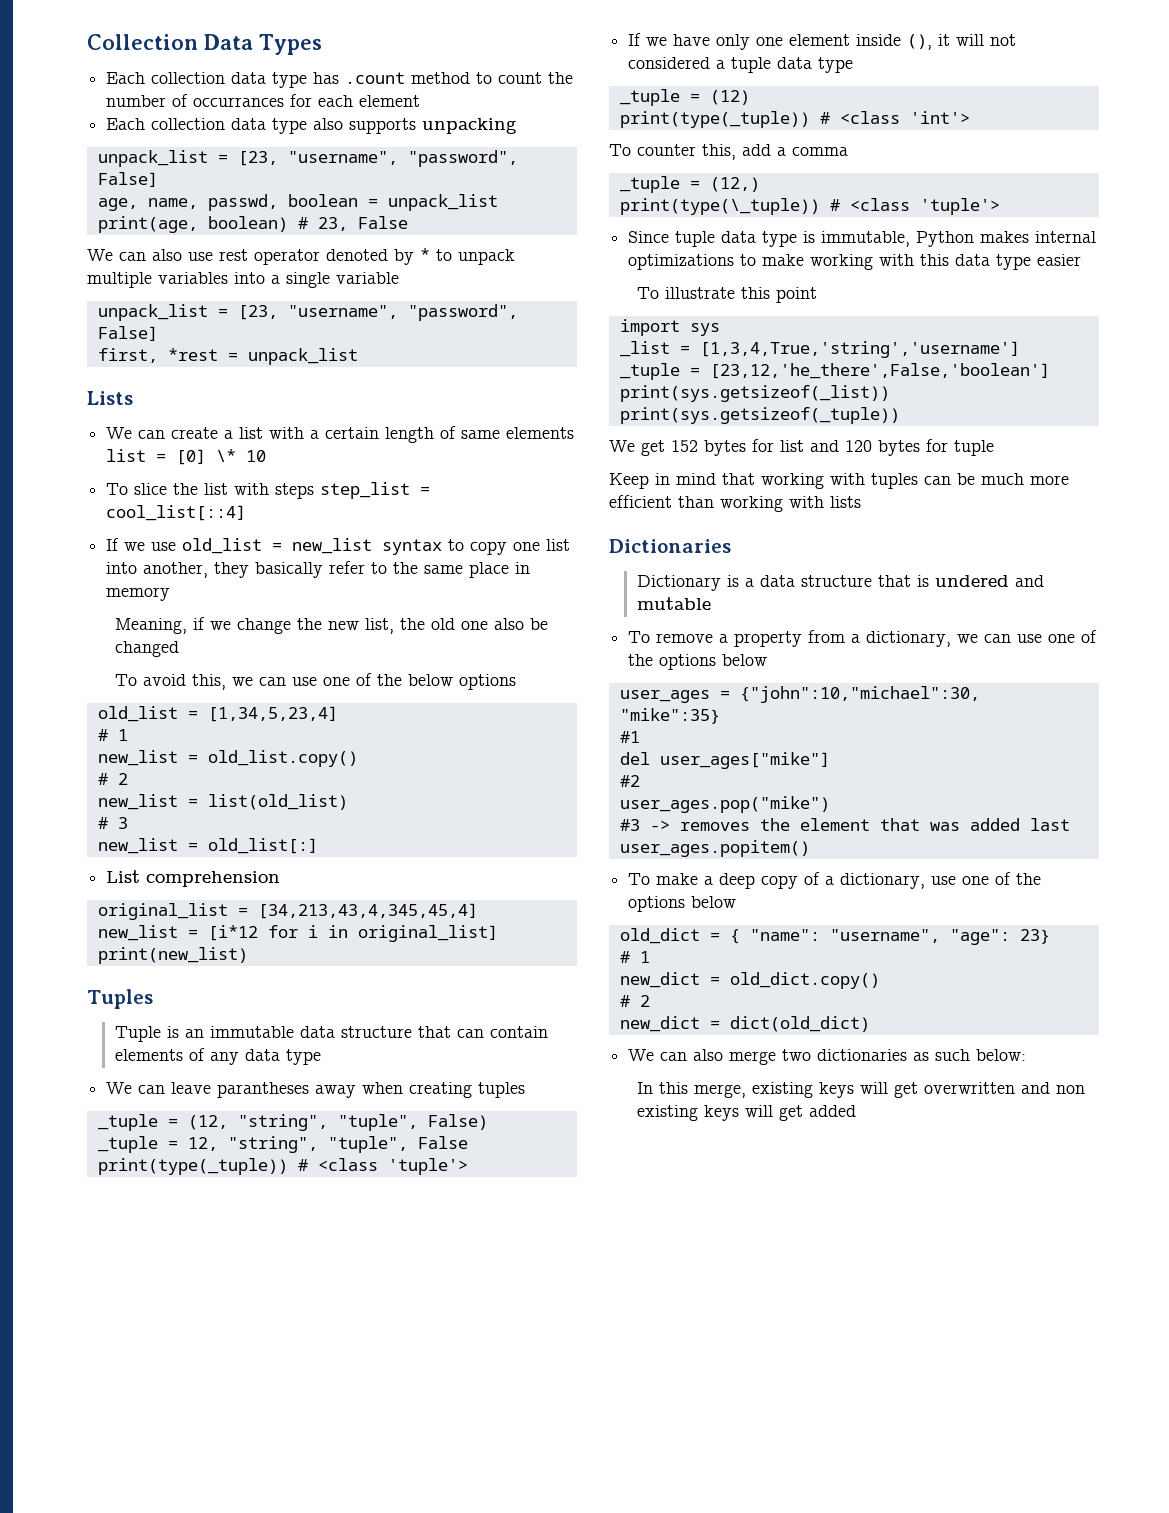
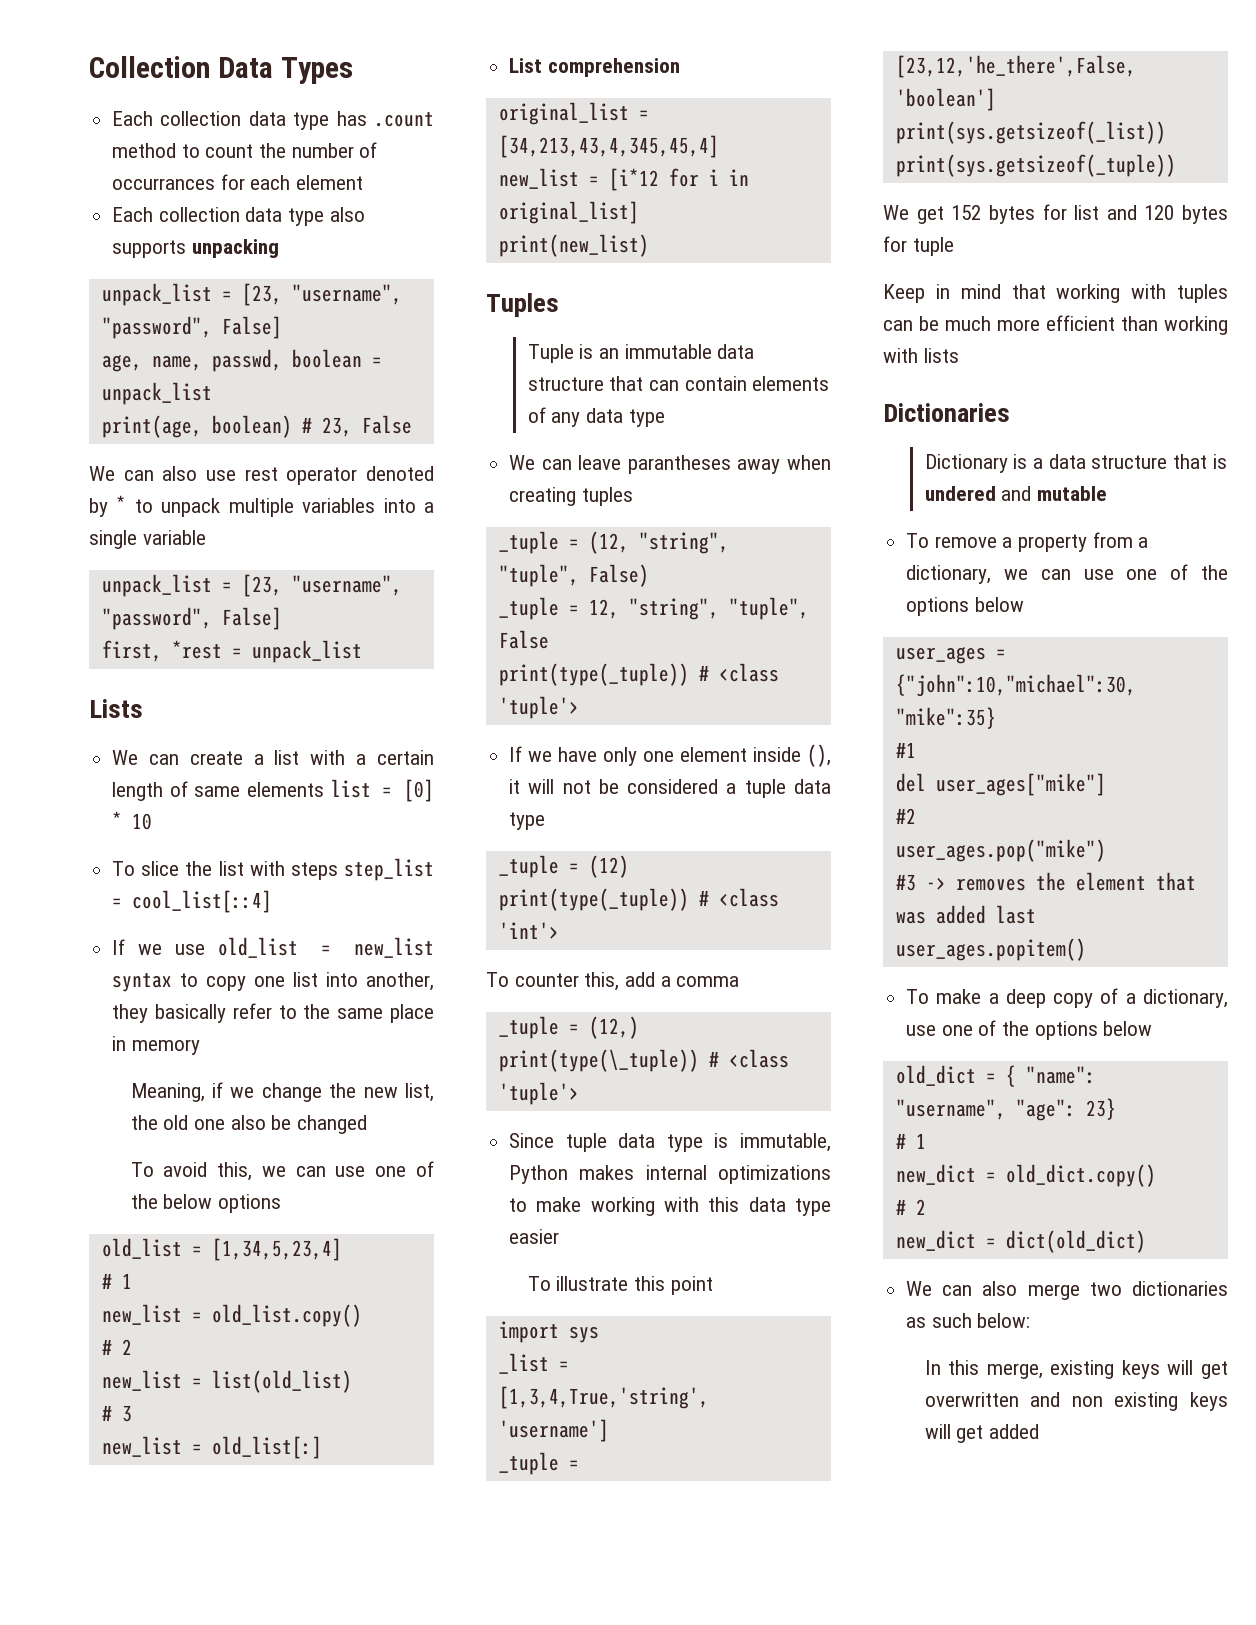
[216,449,237,462] \* -> [112,811,123,829] *
(1017, 40) none -> [598,779,619,794] be

